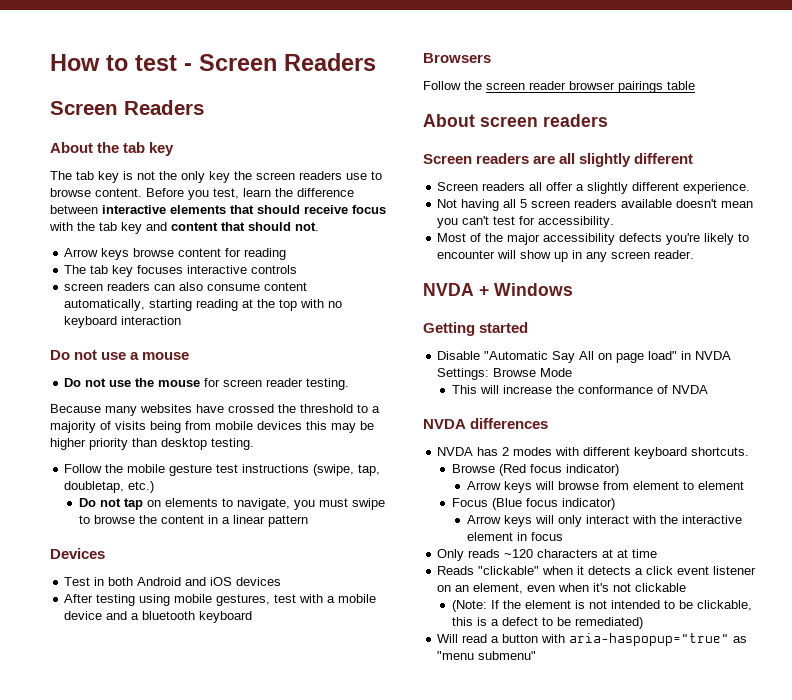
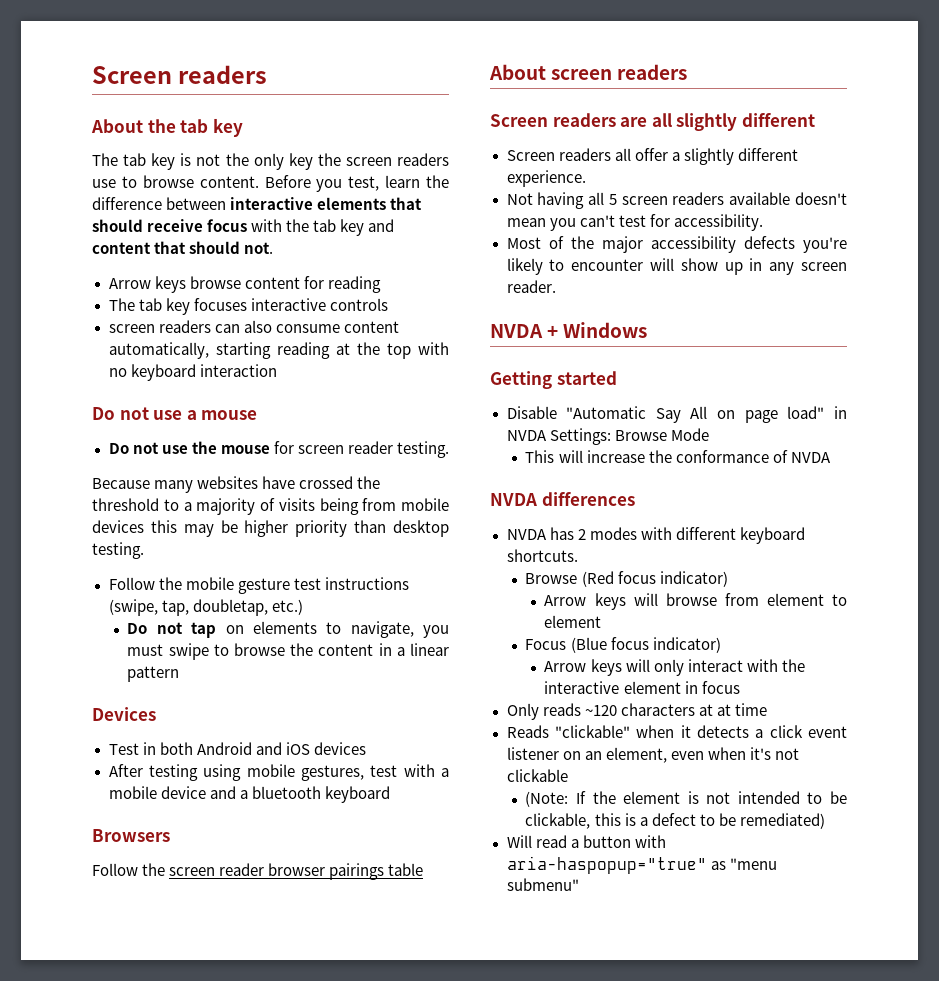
[50,53,376,71] [50,100,204,115] How to test - Screen Readers // Screen Readers -> [92,65,268,84] Screen readers

